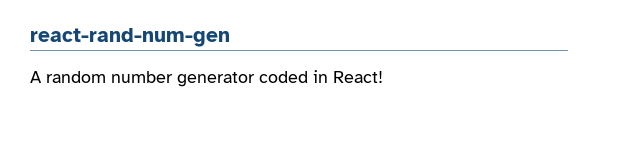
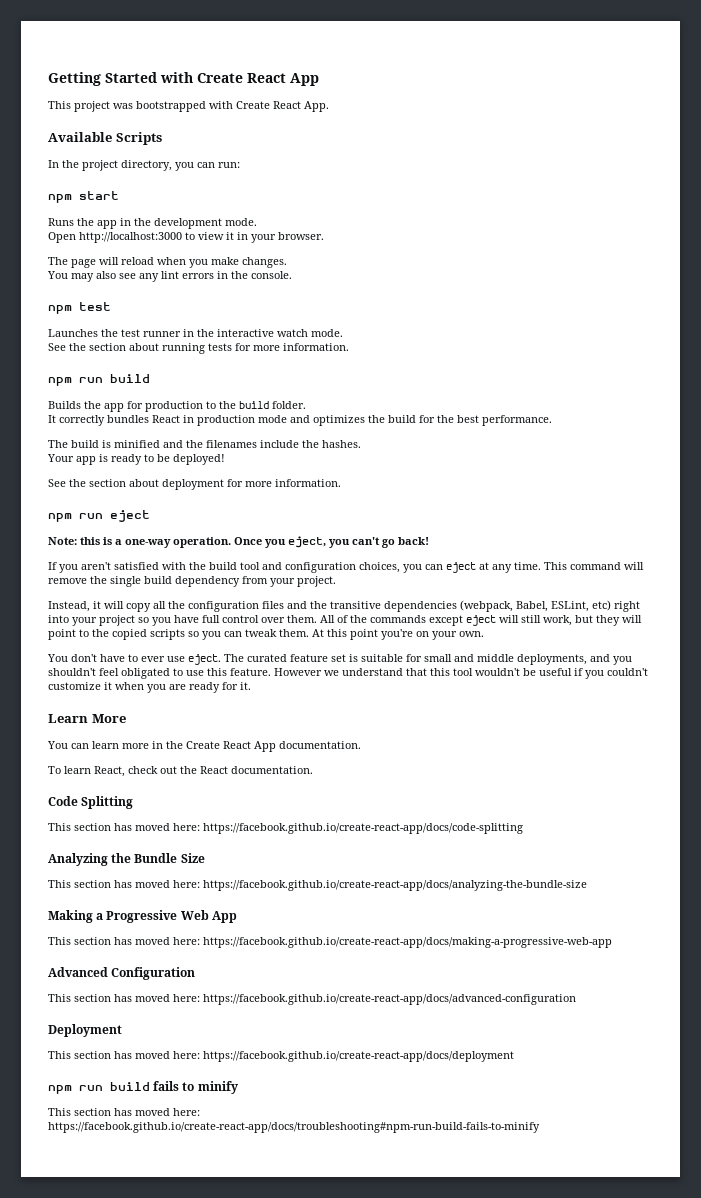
[30,28,230,47] [30,70,383,87] react-rand-num-gen // A random number generator coded in React! -> [48,72,319,86] [48,101,329,112] [48,132,162,145] [48,160,240,171] [48,191,119,203] [48,218,257,229] [48,232,324,243] [48,257,287,268] [47,271,292,282] [48,302,111,314] [48,329,343,337] [48,343,349,354] [48,374,150,386] [48,401,306,412] [48,415,552,426] [48,440,361,448] [47,454,225,465] [48,479,341,490] [48,510,150,522] [48,536,429,548] [48,562,644,573] [48,576,336,587] [48,600,640,612] [48,615,642,626] [48,629,484,640] [47,654,632,665] [48,668,648,679] [48,682,251,693] [48,714,126,723] [47,741,361,752] [48,766,313,777] [48,796,134,809] [48,823,523,834] [48,853,205,866] [48,880,587,891] [48,910,237,923] [48,937,612,948] [48,967,196,980] [48,994,576,1005] [48,1024,122,1037] [48,1051,514,1062] [48,1081,238,1094] [48,1108,200,1116] [48,1122,540,1133] Getting Started with Create React App // This project was bootstrapped with Create React App. // Available Scripts // In the project directory, you can run: // npm start // Runs the app in the development mode. // Open http://localhost:3000 to view it in your browser. // The page will reload when you make changes. // You may also see any lint errors in the console. // npm test // Launches the test runner in the interactive watch mode. // See the section about running tests for more information. // npm run build // Builds the app for production to the build folder. // It correctly bundles React in production mode and optimizes the build for the best performance. // The build is minified and the filenames include the hashes. // Your app is ready to be deployed! // See the section about deployment for more information. // npm run eject // Note: this is a one-way operation. Once you eject, you can't go back! // If you aren't satisfied with the build tool and configuration choices, you can eject at any time. This command will remove the single build dependency from your project. // Instead, it will copy all the configuration files and the transitive dependencies (webpack, Babel, ESLint, etc) right into your project so you have full control over them. All of the commands except eject will still work, but they will point to the copied scripts so you can tweak them. At this point you're on your own. // You don't have to ever use eject. The curated feature set is suitable for small and middle deployments, and you shouldn't feel obligated to use this feature. However we understand that this tool wouldn't be useful if you couldn't customize it when you are ready for it. // Learn More // You can learn more in the Create React App documentation. // To learn React, check out the React documentation. // Code Splitting // This section has moved here: https://facebook.github.io/create-react-app/docs/code-splitting // Analyzing the Bundle Size // This section has moved here: https://facebook.github.io/create-react-app/docs/analyzing-the-bundle-size // Making a Progressive Web App // This section has moved here: https://facebook.github.io/create-react-app/docs/making-a-progressive-web-app // Advanced Configuration // This section has moved here: https://facebook.github.io/create-react-app/docs/advanced-configuration // Deployment // This section has moved here: https://facebook.github.io/create-react-app/docs/deployment // npm run build fails to minify // This section has moved here: https://facebook.github.io/create-react-app/docs/troubleshooting#npm-run-build-fails-to-minify

